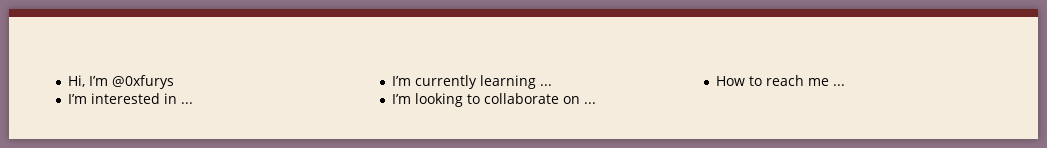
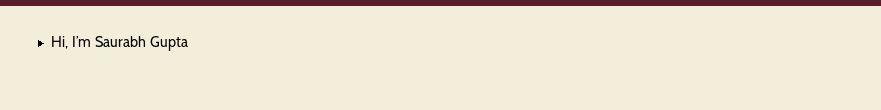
[111,75,174,89] [67,93,193,104] [391,75,552,89] [391,93,596,107] [715,75,845,86] @0xfurys // I’m interested in ... // I’m currently learning ... // I’m looking to collaborate on ... // How to reach me ... -> [94,36,188,51] Saurabh Gupta

